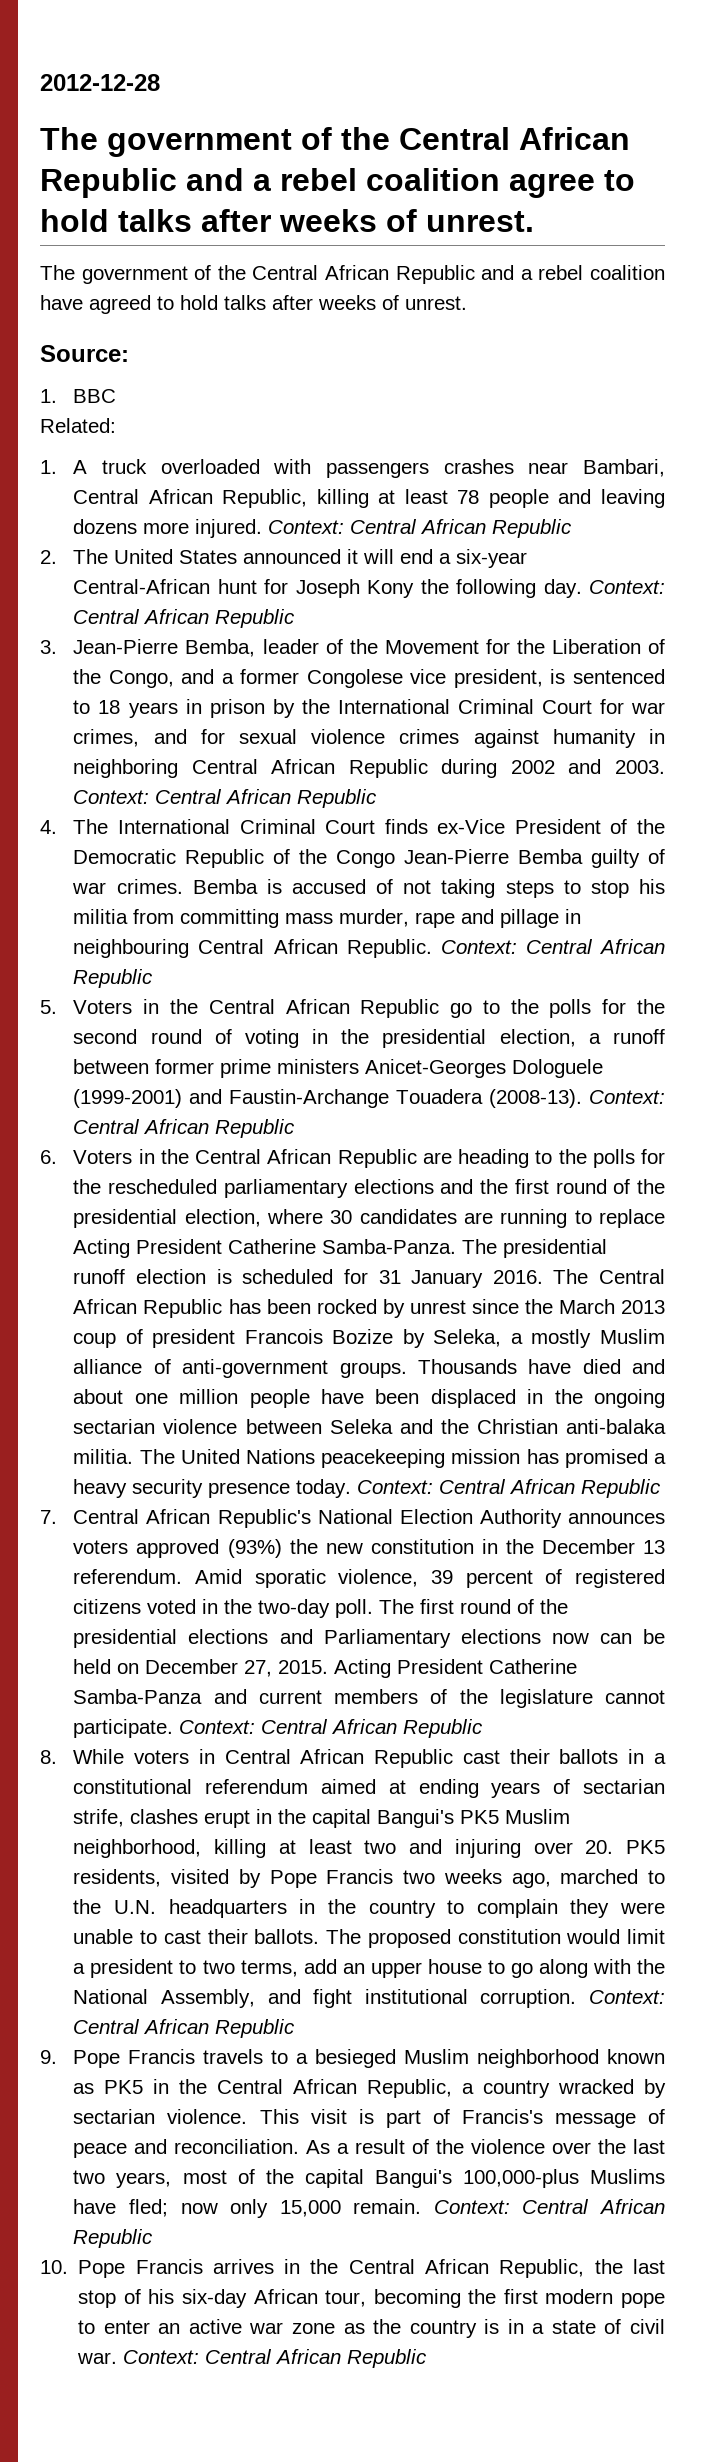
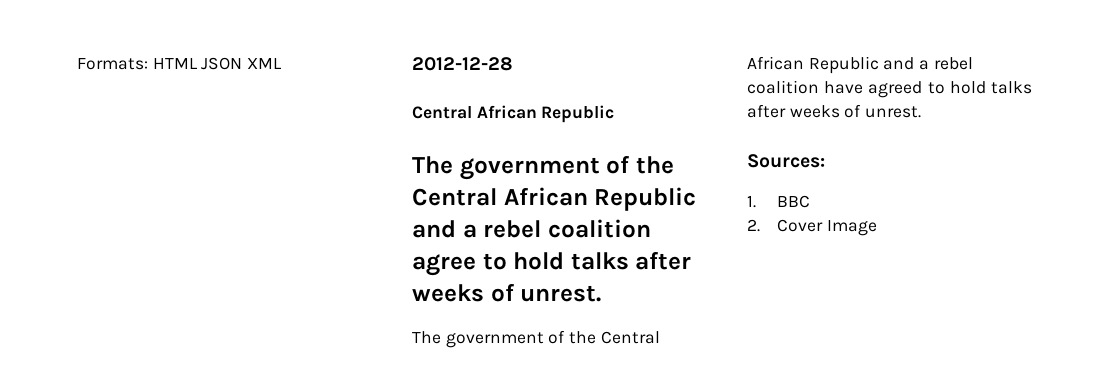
[40,74,160,91] 2012-12-28 -> [77,57,283,70] [412,57,513,71] [412,105,615,123] Formats: HTML JSON XML // 2012-12-28 // Central African Republic
[40,345,129,362] Source: -> [747,154,825,168] Sources:
[40,418,116,433] [40,459,665,478] [73,489,665,508] [73,519,573,538] [40,549,528,568] [73,579,666,598] [73,609,296,628] [40,639,665,657] [73,669,665,688] [73,699,665,718] [73,729,666,748] [73,759,665,778] [73,789,378,808] [40,819,666,834] [73,849,666,868] [72,879,666,898] [73,909,582,928] [73,939,665,958] [73,969,154,988] [40,999,665,1018] [73,1029,666,1048] [73,1059,604,1078] [73,1089,665,1108] [73,1119,296,1138] [40,1149,666,1168] [73,1179,665,1198] [73,1209,666,1228] [73,1239,608,1258] [73,1269,665,1288] [73,1299,665,1318] [73,1329,665,1348] [73,1359,665,1378] [73,1389,665,1408] [73,1419,666,1434] [73,1449,667,1468] [73,1479,662,1498] [40,1509,665,1528] [73,1539,665,1558] [73,1569,665,1588] [73,1599,569,1618] [73,1629,665,1648] [73,1659,578,1678] [73,1689,665,1708] [73,1719,484,1738] [40,1749,666,1768] [73,1779,665,1798] [73,1809,571,1828] [73,1839,665,1858] [73,1869,666,1888] [73,1899,665,1918] [73,1929,665,1948] [73,1959,665,1978] [73,1989,665,2008] [73,2019,296,2038] [40,2049,666,2068] [73,2079,666,2098] [73,2109,665,2128] [73,2139,665,2158] [73,2169,665,2188] [73,2199,666,2218] [73,2229,154,2248] [40,2259,665,2278] [78,2289,665,2308] [78,2319,666,2338] [77,2349,428,2368] Related: // 1. A truck overloaded with passengers crashes near Bambari, Central African Republic, killing at least 78 people and leaving dozens more injured. Context: Central African Republic // 2. The United States announced it will end a six-year Central-African hunt for Joseph Kony the following day. Context: Central African Republic // 3. Jean-Pierre Bemba, leader of the Movement for the Liberation of the Congo, and a former Congolese vice president, is sentenced to 18 years in prison by the International Criminal Court for war crimes, and for sexual violence crimes against humanity in neighboring Central African Republic during 2002 and 2003. Context: Central African Republic // 4. The International Criminal Court finds ex-Vice President of the Democratic Republic of the Congo Jean-Pierre Bemba guilty of war crimes. Bemba is accused of not taking steps to stop his militia from committing mass murder, rape and pillage in neighbouring Central African Republic. Context: Central African Republic // 5. Voters in the Central African Republic go to the polls for the second round of voting in the presidential election, a runoff between former prime ministers Anicet-Georges Dologuele (1999-2001) and Faustin-Archange Touadera (2008-13). Context: Central African Republic // 6. Voters in the Central African Republic are heading to the polls for the rescheduled parliamentary elections and the first round of the presidential election, where 30 candidates are running to replace Acting President Catherine Samba-Panza. The presidential runoff election is scheduled for 31 January 2016. The Central African Republic has been rocked by unrest since the March 2013 coup of president Francois Bozize by Seleka, a mostly Muslim alliance of anti-government groups. Thousands have died and about one million people have been displaced in the ongoing sectarian violence between Seleka and the Christian anti-balaka militia. The United Nations peacekeeping mission has promised a heavy security presence today. Context: Central African Republic // 7. Central African Republic's National Election Authority announces voters approved (93%) the new constitution in the December 13 referendum. Amid sporatic violence, 39 percent of registered citizens voted in the two-day poll. The first round of the presidential elections and Parliamentary elections now can be held on December 27, 2015. Acting President Catherine Samba-Panza and current members of the legislature cannot participate. Context: Central African Republic // 8. While voters in Central African Republic cast their ballots in a constitutional referendum aimed at ending years of sectarian strife, clashes erupt in the capital Bangui's PK5 Muslim neighborhood, killing at least two and injuring over 20. PK5 residents, visited by Pope Francis two weeks ago, marched to the U.N. headquarters in the country to complain they were unable to cast their ballots. The proposed constitution would limit a president to two terms, add an upper house to go along with the National Assembly, and fight institutional corruption. Context: Central African Republic // 9. Pope Francis travels to a besieged Muslim neighborhood known as PK5 in the Central African Republic, a country wracked by sectarian violence. This visit is part of Francis's message of peace and reconciliation. As a result of the violence over the last two years, most of the capital Bangui's 100,000-plus Muslims have fled; now only 15,000 remain. Context: Central African Republic // 10. Pope Francis arrives in the Central African Republic, the last stop of his six-day African tour, becoming the first modern pope to enter an active war zone as the country is in a state of civil war. Context: Central African Republic -> [747,219,878,236] 2. Cover Image

